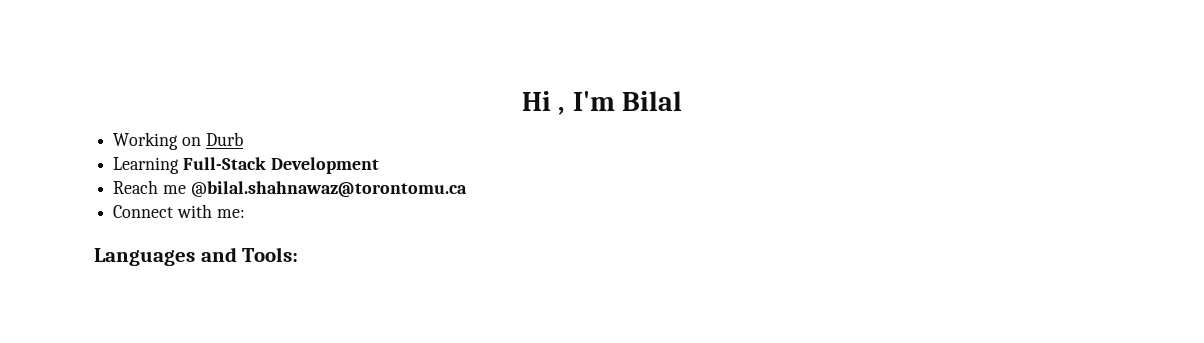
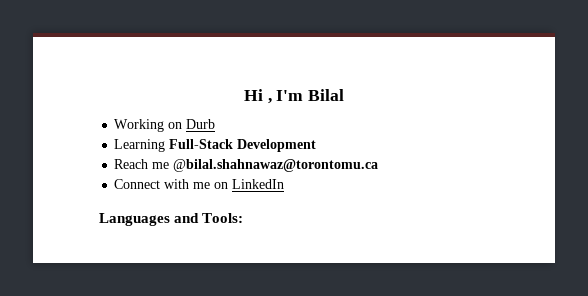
[216,209,245,218] me: -> [193,179,285,189] me on LinkedIn

